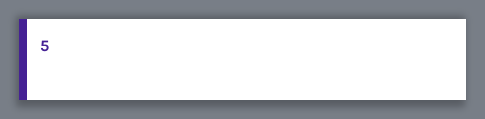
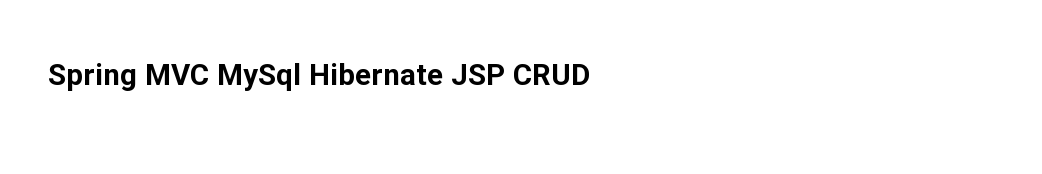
[40,40,49,52] 5 -> [48,63,590,91] Spring MVC MySql Hibernate JSP CRUD

